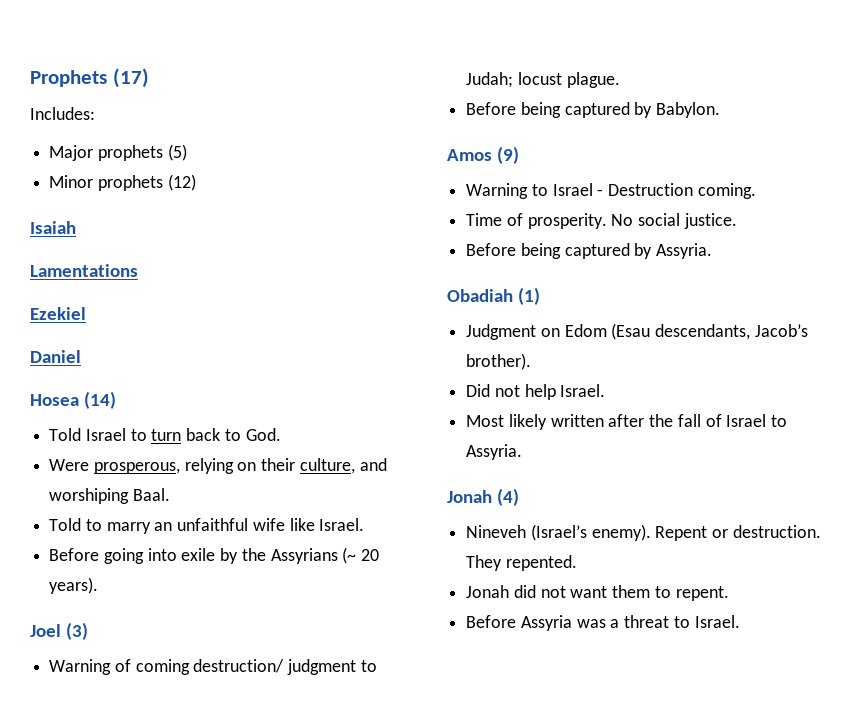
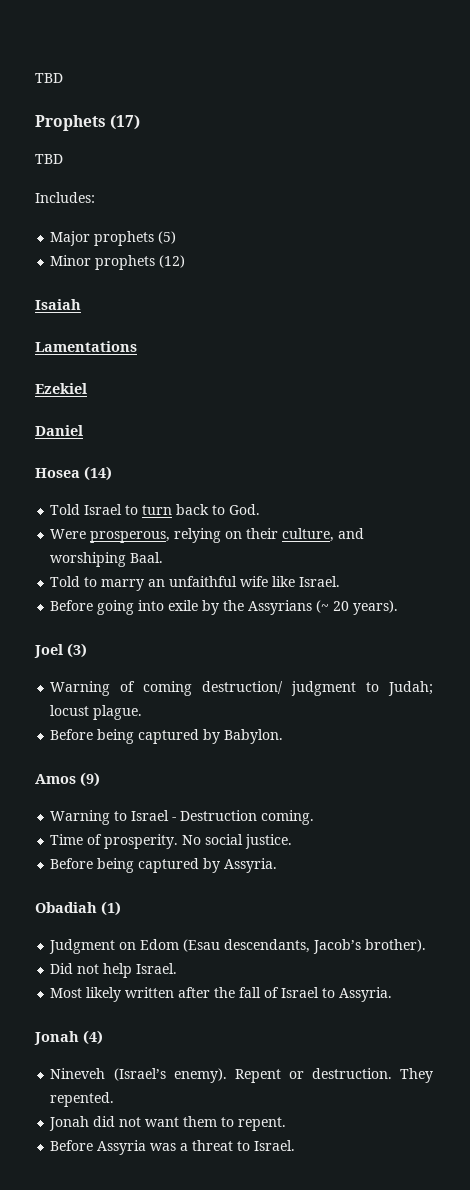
(30, 78) none -> [35,73,63,83] TBD //
(149, 78) none -> [35,154,63,164] // TBD

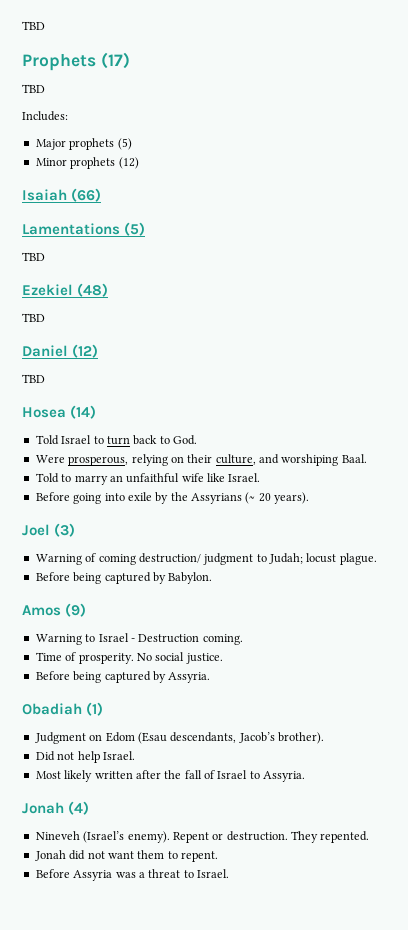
(81, 304) none -> [71,188,102,202] (66)
(137, 346) none -> [124,222,146,236] [22,252,45,261] (5) // TBD
(87, 388) none -> [77,283,109,297] [22,313,45,322] (48) // TBD
(83, 430) none -> [72,344,99,358] [22,374,45,383] (12) // TBD

